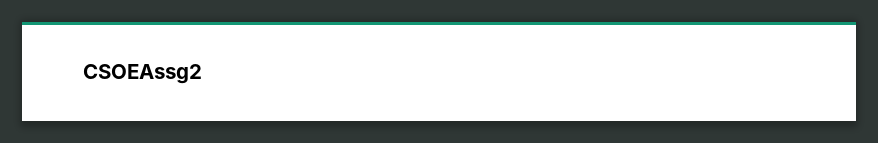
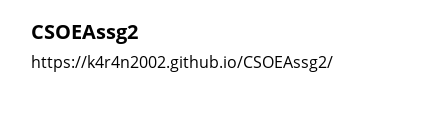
(202, 74) none -> [31,55,333,72] // https://k4r4n2002.github.io/CSOEAssg2/

